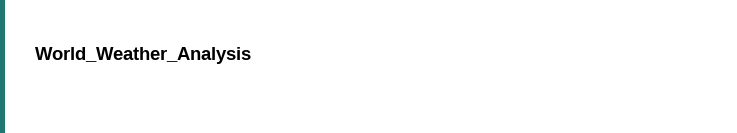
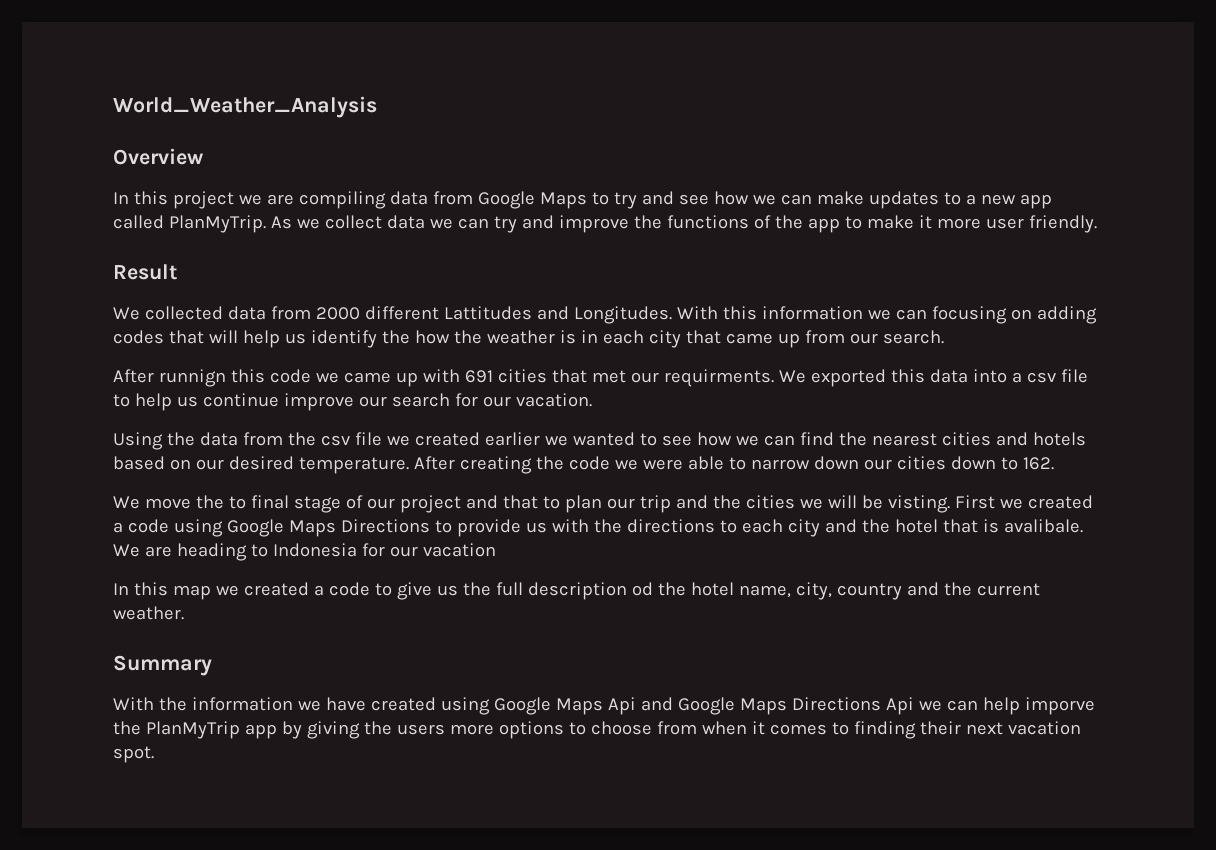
(251, 55) none -> [113,148,203,165] [113,191,1052,209] [113,215,1097,233] [113,264,177,280] [113,306,1097,324] [113,330,944,348] [113,369,1088,387] [113,393,592,411] [113,432,1086,450] [113,456,1054,474] [113,495,1093,513] [113,519,1083,537] [113,543,496,561] [113,582,1040,600] [113,606,184,620] [113,655,212,676] [113,697,1095,715] [113,721,1081,739] [113,746,154,763] // Overview // In this project we are compiling data from Google Maps to try and see how we can make updates to a new app called PlanMyTrip. As we collect data we can try and improve the functions of the app to make it more user friendly. // Result // We collected data from 2000 different Lattitudes and Longitudes. With this information we can focusing on adding codes that will help us identify the how the weather is in each city that came up from our search. // After runnign this code we came up with 691 cities that met our requirments. We exported this data into a csv file to help us continue improve our search for our vacation. // Using the data from the csv file we created earlier we wanted to see how we can find the nearest cities and hotels based on our desired temperature. After creating the code we were able to narrow down our cities down to 162. // We move the to final stage of our project and that to plan our trip and the cities we will be visting. First we created a code using Google Maps Directions to provide us with the directions to each city and the hotel that is avalibale. We are heading to Indonesia for our vacation // In this map we created a code to give us the full description od the hotel name, city, country and the current weather. // Summary // With the information we have created using Google Maps Api and Google Maps Directions Api we can help imporve the PlanMyTrip app by giving the users more options to choose from when it comes to finding their next vacation spot.

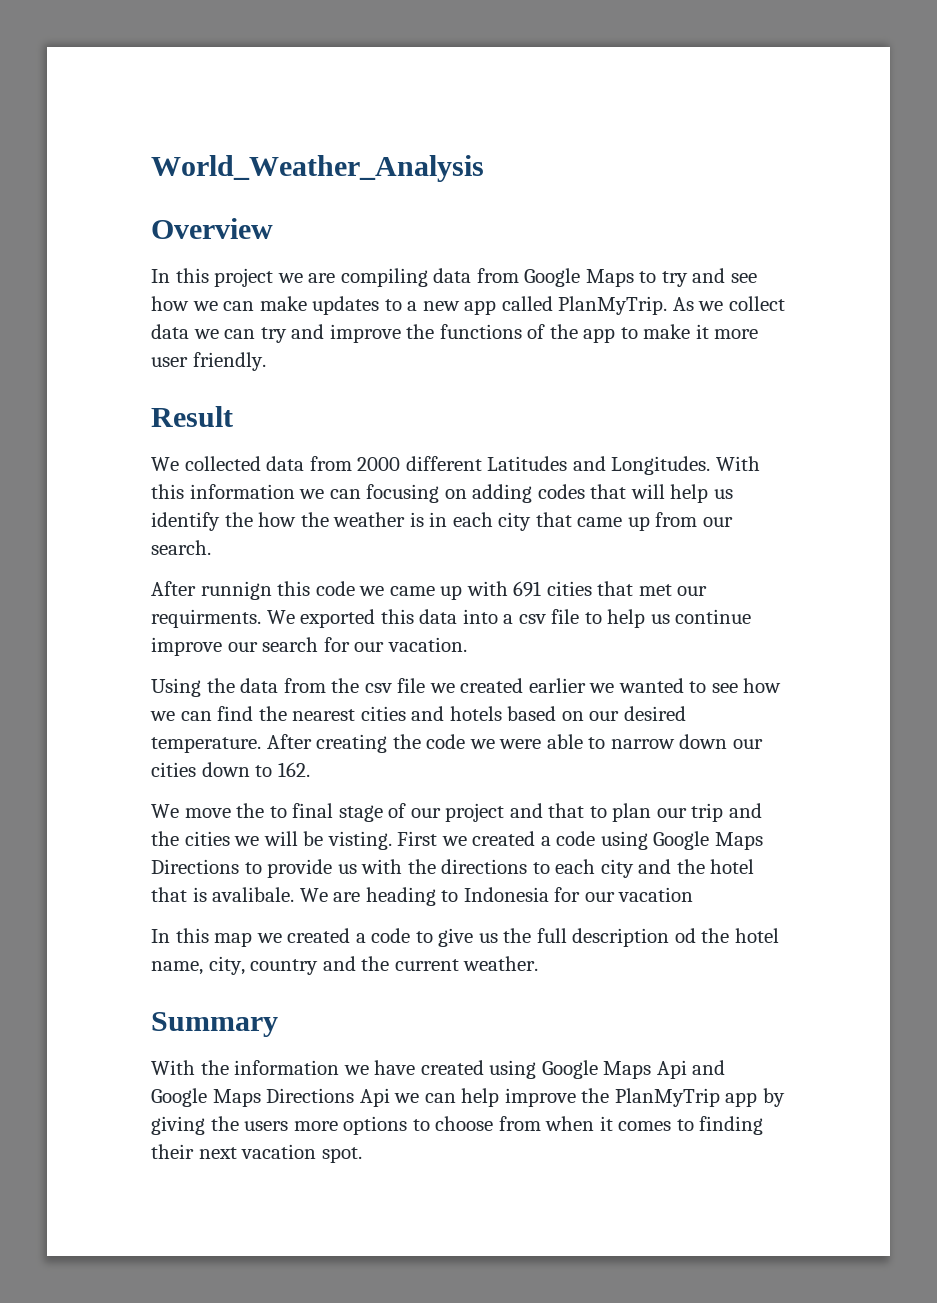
[443,306,532,320] Lattitudes -> [487,456,568,471] Latitudes
[1024,697,1095,715] imporve -> [504,1088,576,1107] improve

